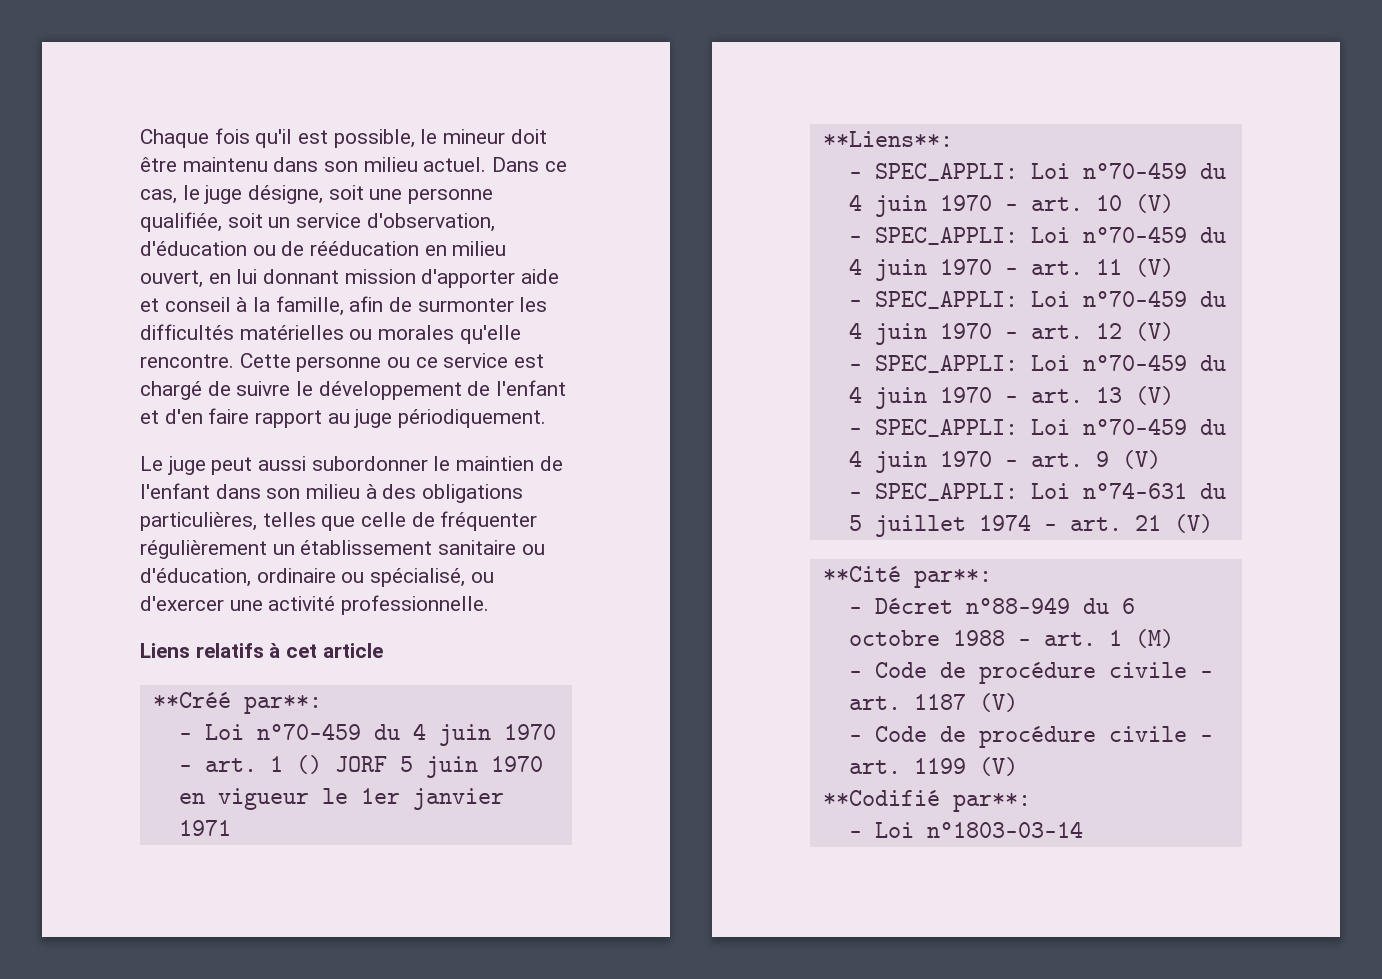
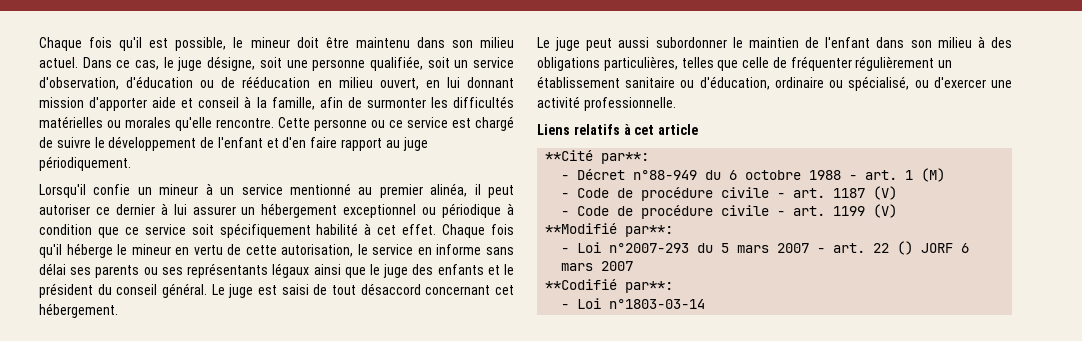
(547, 418) none -> [39,183,514,198] [39,203,514,218] [39,223,514,238] [39,243,515,258] [39,263,514,278] [39,283,514,298] [39,303,118,318] // Lorsqu'il confie un mineur à un service mentionné au premier alinéa, il peut autoriser ce dernier à lui assurer un hébergement exceptionnel ou périodique à condition que ce service soit spécifiquement habilité à cet effet. Chaque fois qu'il héberge le mineur en vertu de cette autorisation, le service en informe sans délai ses parents ou ses représentants légaux ainsi que le juge des enfants et le président du conseil général. Le juge est saisi de tout désaccord concernant cet hébergement.
[152,692,322,714] [178,723,556,746] [178,755,543,778] [178,788,504,810] [178,820,231,836] [822,131,953,147] [848,162,1226,181] [848,194,1174,217] [848,226,1226,245] [848,258,1174,281] [848,290,1226,309] [848,322,1174,345] [848,354,1226,373] [848,386,1174,409] [848,418,1226,437] [848,450,1161,473] [848,482,1226,501] [848,514,1213,537] // **Créé par**: // - Loi n°70-459 du 4 juin 1970 - art. 1 () JORF 5 juin 1970 en vigueur le 1er janvier 1971 // **Liens**: // - SPEC_APPLI: Loi n°70-459 du 4 juin 1970 - art. 10 (V) // - SPEC_APPLI: Loi n°70-459 du 4 juin 1970 - art. 11 (V) // - SPEC_APPLI: Loi n°70-459 du 4 juin 1970 - art. 12 (V) // - SPEC_APPLI: Loi n°70-459 du 4 juin 1970 - art. 13 (V) // - SPEC_APPLI: Loi n°70-459 du 4 juin 1970 - art. 9 (V) // - SPEC_APPLI: Loi n°74-631 du 5 juillet 1974 - art. 21 (V) -> (699, 129) none
(1018, 766) none -> [545,223,674,237] [561,241,970,255] [561,261,634,271] // **Modifié par**: // - Loi n°2007-293 du 5 mars 2007 - art. 22 () JORF 6 mars 2007

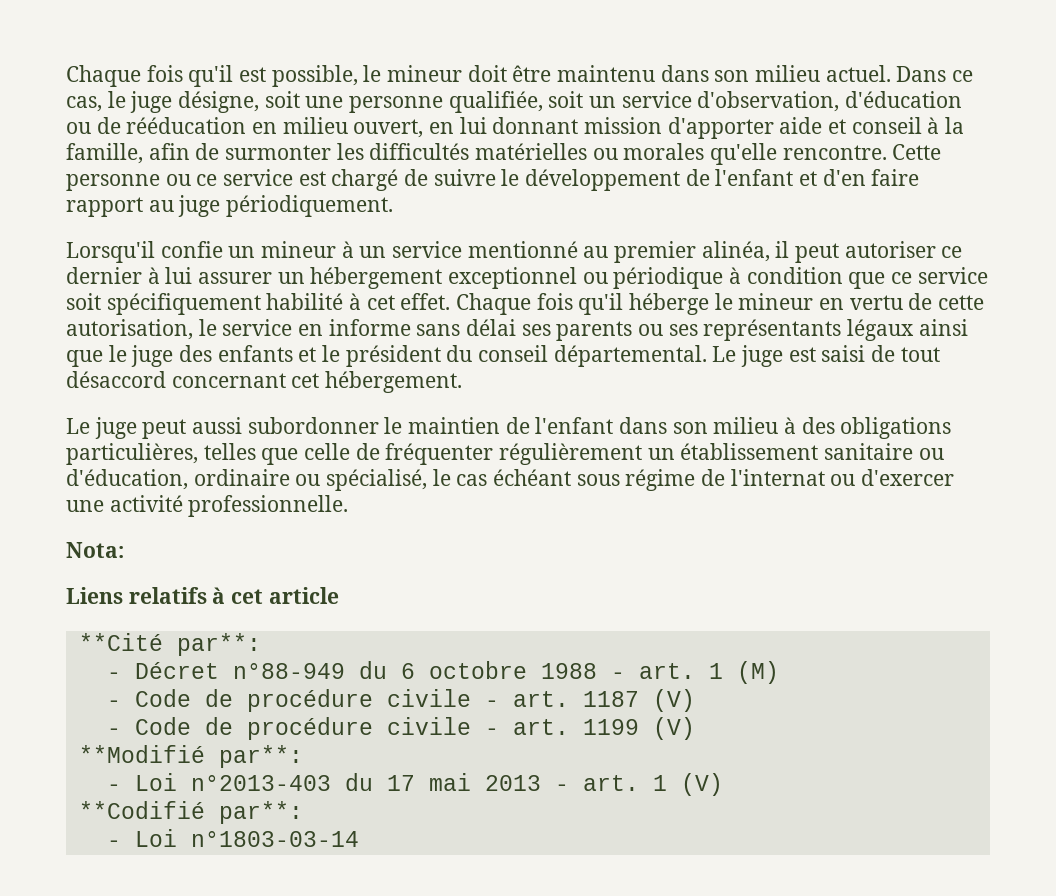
[162,283,207,298] général. -> [553,345,707,367] départemental.
(910, 83) none -> [432,469,825,491] le cas échéant sous régime de l'internat
(676, 104) none -> [66,542,124,558] // Nota:
[609,241,970,255] [561,261,634,271] n°2007-293 du 5 mars 2007 - art. 22 () JORF 6 mars 2007 -> [190,773,723,796] n°2013-403 du 17 mai 2013 - art. 1 (V)

